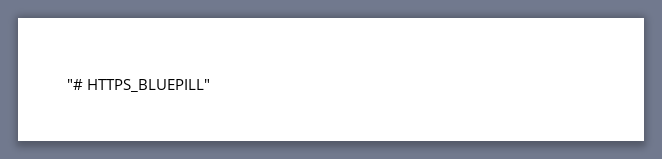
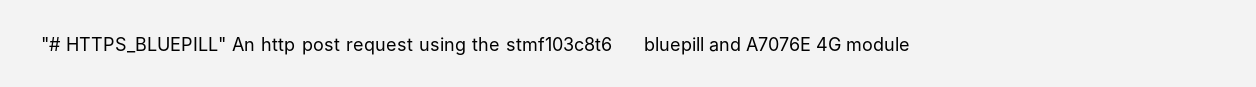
(211, 85) none -> [232,37,910,55] An http post request using the stmf103c8t6 bluepill and A7076E 4G module

